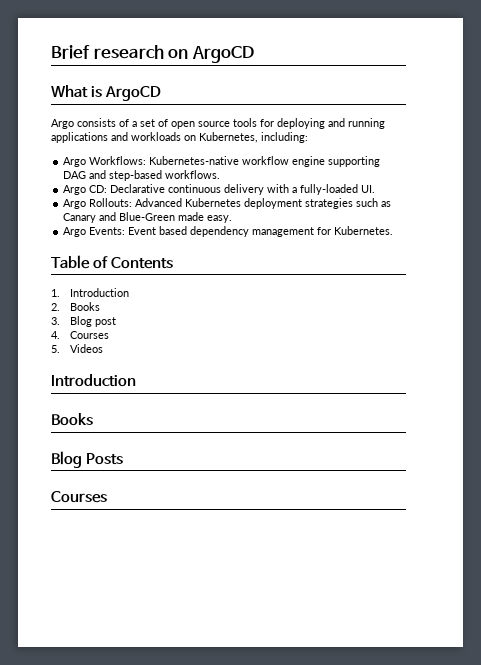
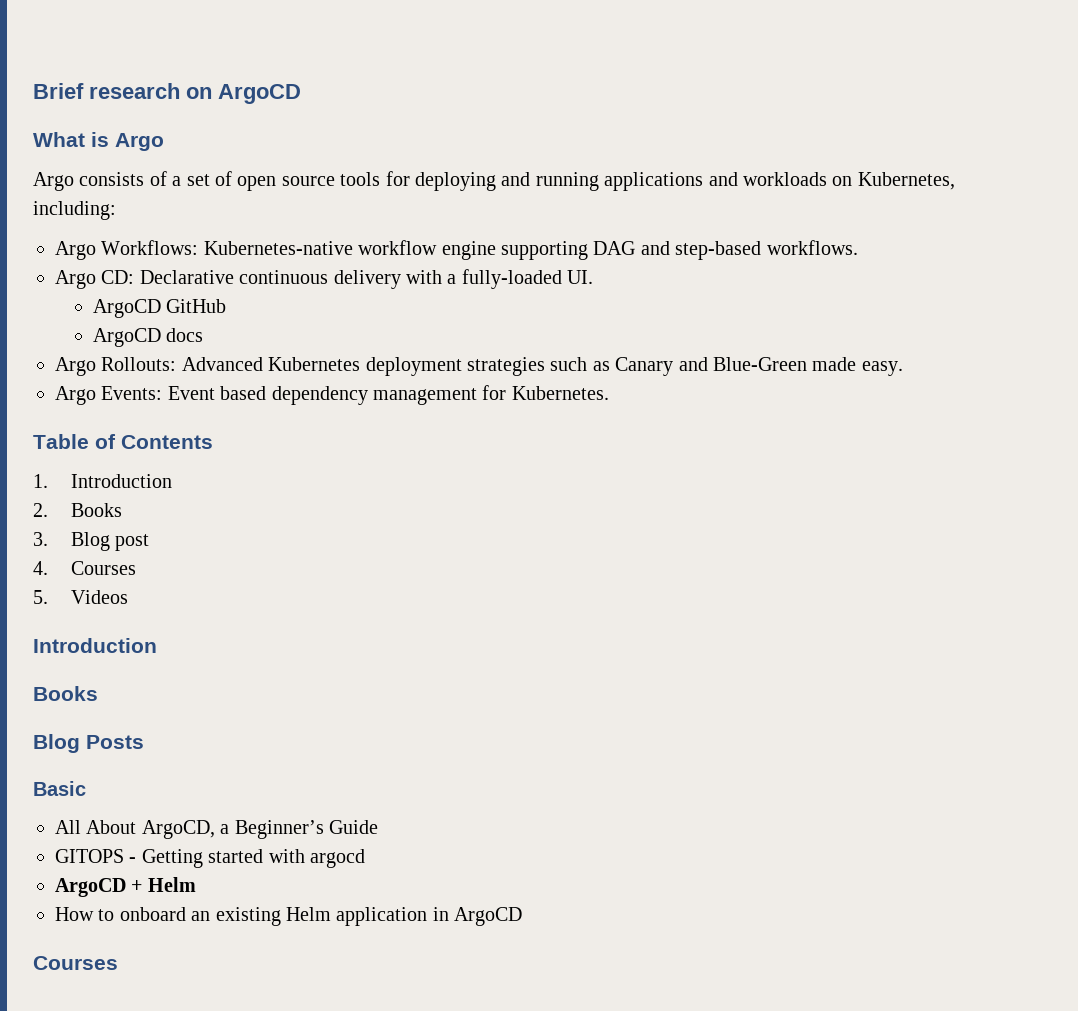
[105,86,162,101] ArgoCD -> [115,133,164,151] Argo
(376, 189) none -> [92,299,227,318] [92,328,204,347] // ArgoCD GitHub // ArgoCD docs
(124, 459) none -> [33,781,86,796] [55,820,378,839] [55,849,365,868] [55,877,196,897] [55,907,523,926] // Basic // All About ArgoCD, a Beginner’s Guide // GITOPS - Getting started with argocd // ArgoCD + Helm // How to onboard an existing Helm application in ArgoCD

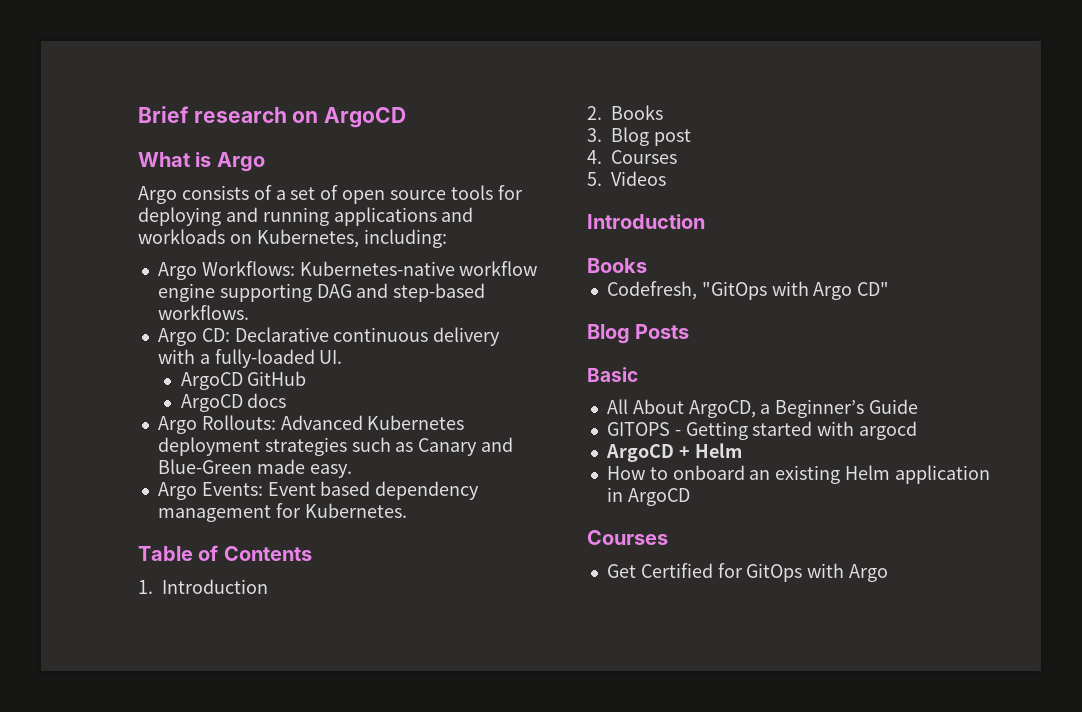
(98, 693) none -> [606,281,890,300] // Codefresh, "GitOps with Argo CD"
(118, 963) none -> [606,563,889,582] // Get Certified for GitOps with Argo

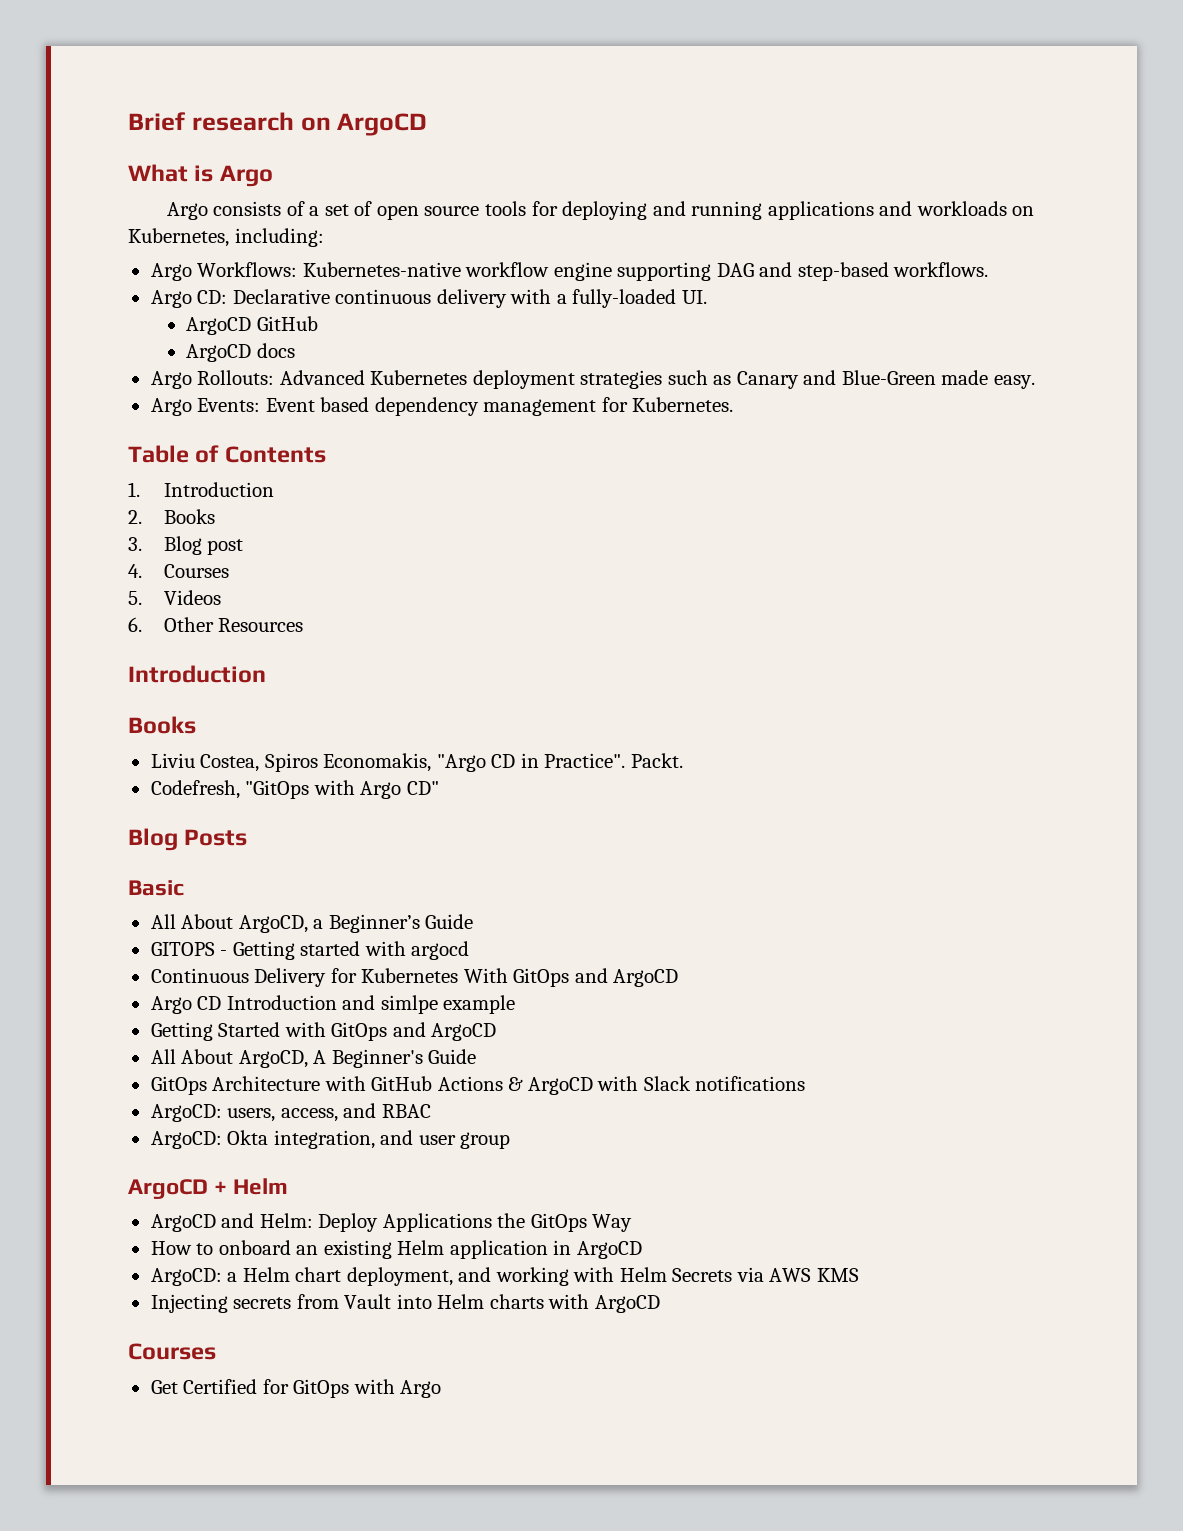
(666, 178) none -> [128,617,304,632] // 6. Other Resources
(647, 265) none -> [150,753,683,772] // Liviu Costea, Spiros Economakis, "Argo CD in Practice". Packt.
[605,443,742,462] ArgoCD + Helm -> [150,968,679,987] [150,995,516,1014] [150,1022,497,1041] [150,1049,477,1068] [150,1076,806,1095] [150,1103,431,1122] [150,1130,511,1149] [128,1178,289,1199] [150,1213,633,1232] Continuous Delivery for Kubernetes With GitOps and ArgoCD // Argo CD Introduction and simlpe example // Getting Started with GitOps and ArgoCD // All About ArgoCD, A Beginner's Guide // GitOps Architecture with GitHub Actions & ArgoCD with Slack notifications // ArgoCD: users, access, and RBAC // ArgoCD: Okta integration, and user group // ArgoCD + Helm // ArgoCD and Helm: Deploy Applications the GitOps Way
(690, 497) none -> [150,1267,859,1286] [150,1294,660,1313] // ArgoCD: a Helm chart deployment, and working with Helm Secrets via AWS KMS // Injecting secrets from Vault into Helm charts with ArgoCD

